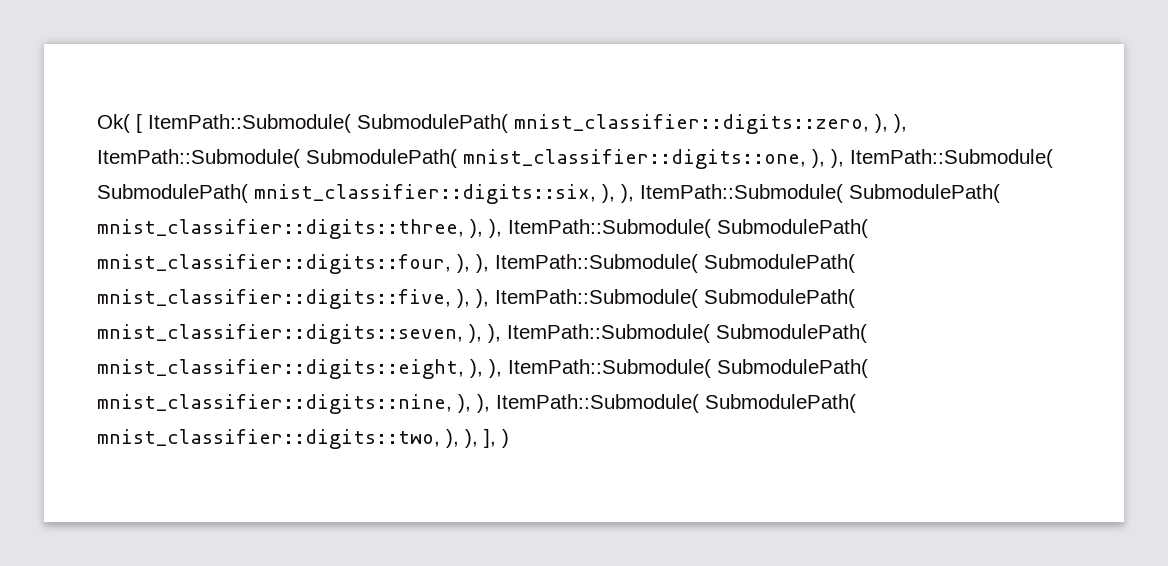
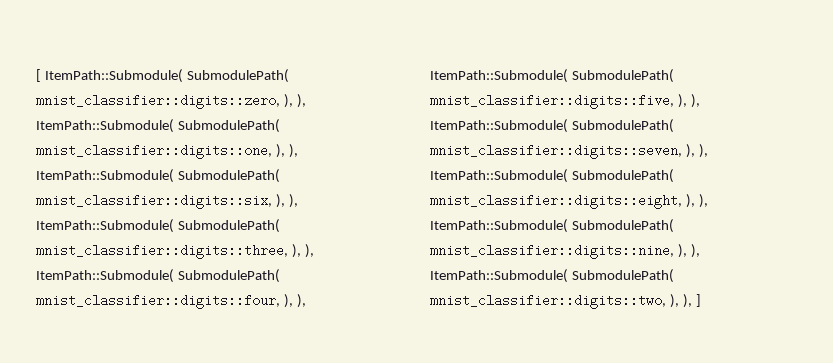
[97,114,130,133] Ok( -> (36, 75) none
[484,429,509,448] ], ) -> [695,294,701,307] ]

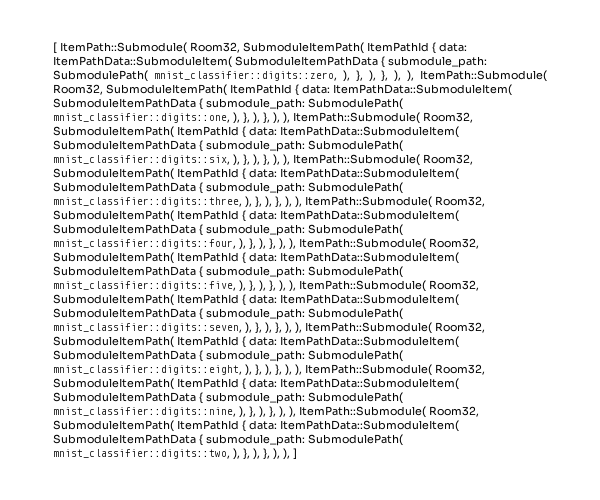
[186,69,289,83] [36,94,306,109] [36,119,280,133] [36,144,298,159] [36,169,280,183] [36,194,298,209] [36,219,280,233] [36,244,314,259] [36,269,280,283] [36,294,306,309] [430,69,674,83] [430,94,700,109] [430,119,674,133] [430,144,708,159] [430,169,674,183] [430,194,708,209] [430,219,674,233] [430,244,700,259] [430,269,674,283] [430,294,666,309] SubmodulePath( mnist_classifier::digits::zero, ), ), ItemPath::Submodule( SubmodulePath( mnist_classifier::digits::one, ), ), ItemPath::Submodule( SubmodulePath( mnist_classifier::digits::six, ), ), ItemPath::Submodule( SubmodulePath( mnist_classifier::digits::three, ), ), ItemPath::Submodule( SubmodulePath( mnist_classifier::digits::four, ), ), ItemPath::Submodule( SubmodulePath( mnist_classifier::digits::five, ), ), ItemPath::Submodule( SubmodulePath( mnist_classifier::digits::seven, ), ), ItemPath::Submodule( SubmodulePath( mnist_classifier::digits::eight, ), ), ItemPath::Submodule( SubmodulePath( mnist_classifier::digits::nine, ), ), ItemPath::Submodule( SubmodulePath( mnist_classifier::digits::two, -> [190,42,467,54] [53,56,487,68] [53,70,547,82] [53,84,512,96] [53,98,403,110] [53,112,473,124] [53,126,459,138] [53,140,403,152] [53,154,473,166] [53,168,459,180] [53,182,403,194] [53,196,485,208] [53,210,459,222] [53,224,403,236] [53,238,479,250] [53,252,459,264] [53,266,403,278] [53,280,479,292] [53,294,459,306] [53,308,403,320] [53,322,485,334] [53,336,459,348] [53,350,403,362] [53,364,485,376] [53,378,459,390] [53,392,403,404] [53,406,479,418] [53,420,459,432] [53,434,403,446] [53,448,270,460] Room32, SubmoduleItemPath( ItemPathId { data: ItemPathData::SubmoduleItem( SubmoduleItemPathData { submodule_path: SubmodulePath( mnist_classifier::digits::zero, ), }, ), }, ), ), ItemPath::Submodule( Room32, SubmoduleItemPath( ItemPathId { data: ItemPathData::SubmoduleItem( SubmoduleItemPathData { submodule_path: SubmodulePath( mnist_classifier::digits::one, ), }, ), }, ), ), ItemPath::Submodule( Room32, SubmoduleItemPath( ItemPathId { data: ItemPathData::SubmoduleItem( SubmoduleItemPathData { submodule_path: SubmodulePath( mnist_classifier::digits::six, ), }, ), }, ), ), ItemPath::Submodule( Room32, SubmoduleItemPath( ItemPathId { data: ItemPathData::SubmoduleItem( SubmoduleItemPathData { submodule_path: SubmodulePath( mnist_classifier::digits::three, ), }, ), }, ), ), ItemPath::Submodule( Room32, SubmoduleItemPath( ItemPathId { data: ItemPathData::SubmoduleItem( SubmoduleItemPathData { submodule_path: SubmodulePath( mnist_classifier::digits::four, ), }, ), }, ), ), ItemPath::Submodule( Room32, SubmoduleItemPath( ItemPathId { data: ItemPathData::SubmoduleItem( SubmoduleItemPathData { submodule_path: SubmodulePath( mnist_classifier::digits::five, ), }, ), }, ), ), ItemPath::Submodule( Room32, SubmoduleItemPath( ItemPathId { data: ItemPathData::SubmoduleItem( SubmoduleItemPathData { submodule_path: SubmodulePath( mnist_classifier::digits::seven, ), }, ), }, ), ), ItemPath::Submodule( Room32, SubmoduleItemPath( ItemPathId { data: ItemPathData::SubmoduleItem( SubmoduleItemPathData { submodule_path: SubmodulePath( mnist_classifier::digits::eight, ), }, ), }, ), ), ItemPath::Submodule( Room32, SubmoduleItemPath( ItemPathId { data: ItemPathData::SubmoduleItem( SubmoduleItemPathData { submodule_path: SubmodulePath( mnist_classifier::digits::nine, ), }, ), }, ), ), ItemPath::Submodule( Room32, SubmoduleItemPath( ItemPathId { data: ItemPathData::SubmoduleItem( SubmoduleItemPathData { submodule_path: SubmodulePath( mnist_classifier::digits::two, ), }, ), },

